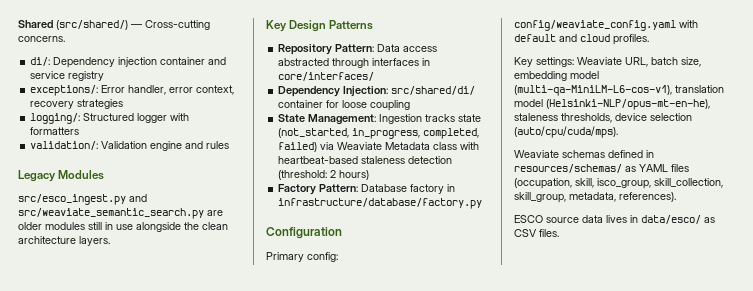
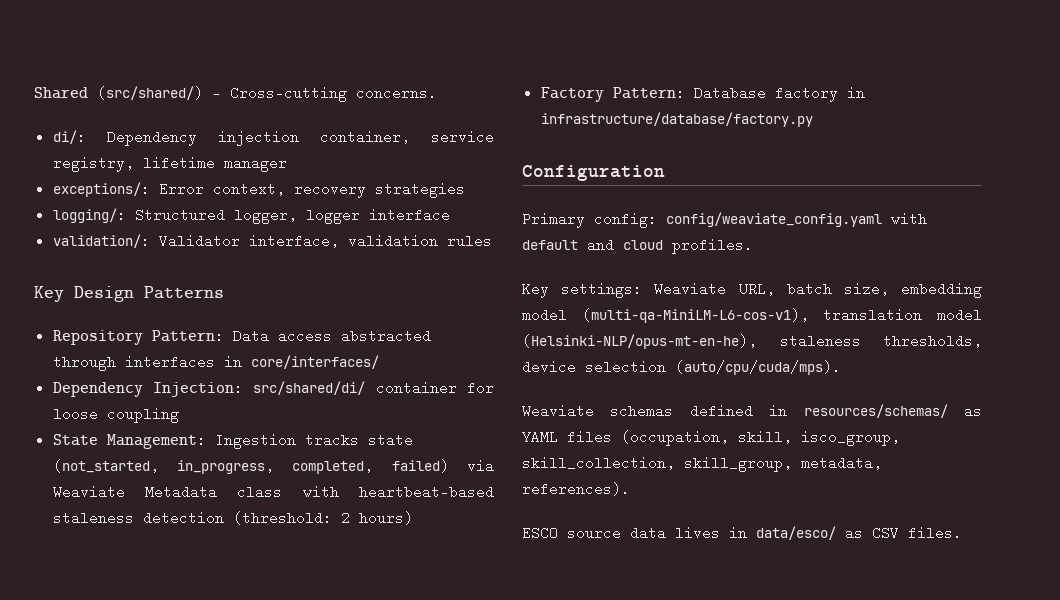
[160,57,227,65] [30,71,105,81] container and service registry -> [319,130,494,144] [52,156,287,172] container, service registry, lifetime manager
[128,85,194,95] handler, error -> (204, 189) none
[137,113,190,123] [30,127,80,135] [30,141,230,151] [18,170,105,182] [18,194,147,205] [18,208,223,219] [18,222,228,232] [18,236,110,246] logger with formatters // validation/: Validation engine and rules // Legacy Modules // src/esco_ingest.py and src/weaviate_semantic_search.py are older modules still in use alongside the clean architecture layers. -> [233,208,450,224] [52,234,492,248] logger, logger interface // validation/: Validator interface, validation rules

